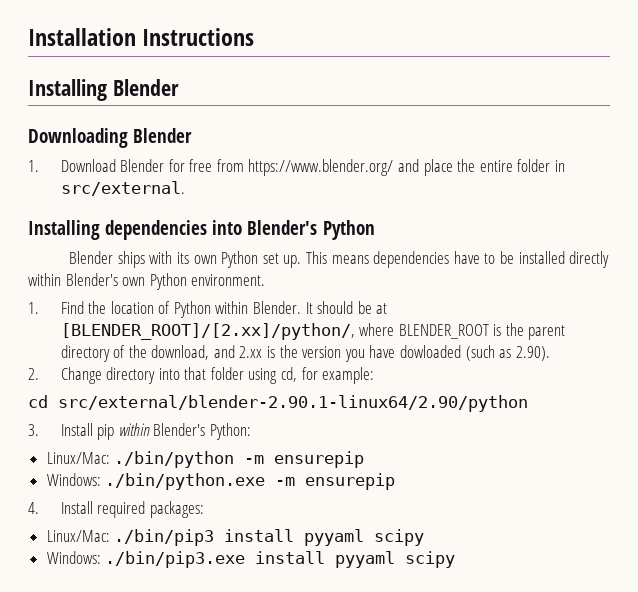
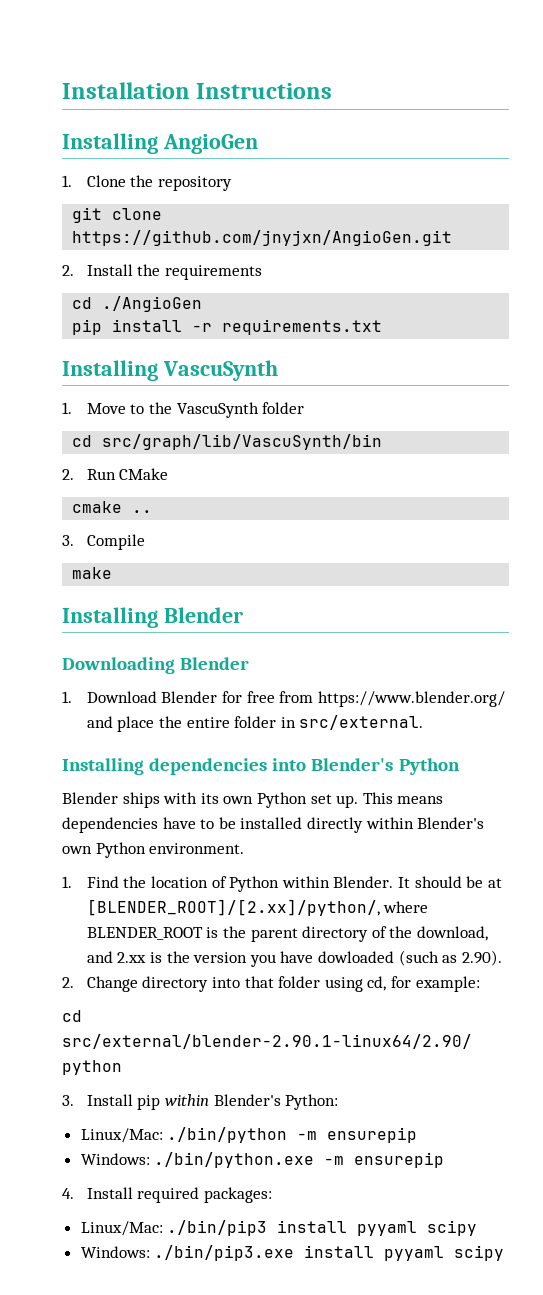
(255, 37) none -> [62,133,258,154] [62,175,233,191] [72,207,163,223] [72,230,453,246] [62,264,263,280] [72,296,203,312] [72,319,383,335] [62,360,278,381] [62,402,305,418] [72,434,383,450] [62,468,169,480] [72,501,153,513] [62,534,145,550] [72,567,113,579] // Installing AngioGen // 1. Clone the repository // git clone https://github.com/jnyjxn/AngioGen.git // 2. Install the requirements // cd ./AngioGen // pip install -r requirements.txt // Installing VascuSynth // 1. Move to the VascuSynth folder // cd src/graph/lib/VascuSynth/bin // 2. Run CMake // cmake .. // 3. Compile // make

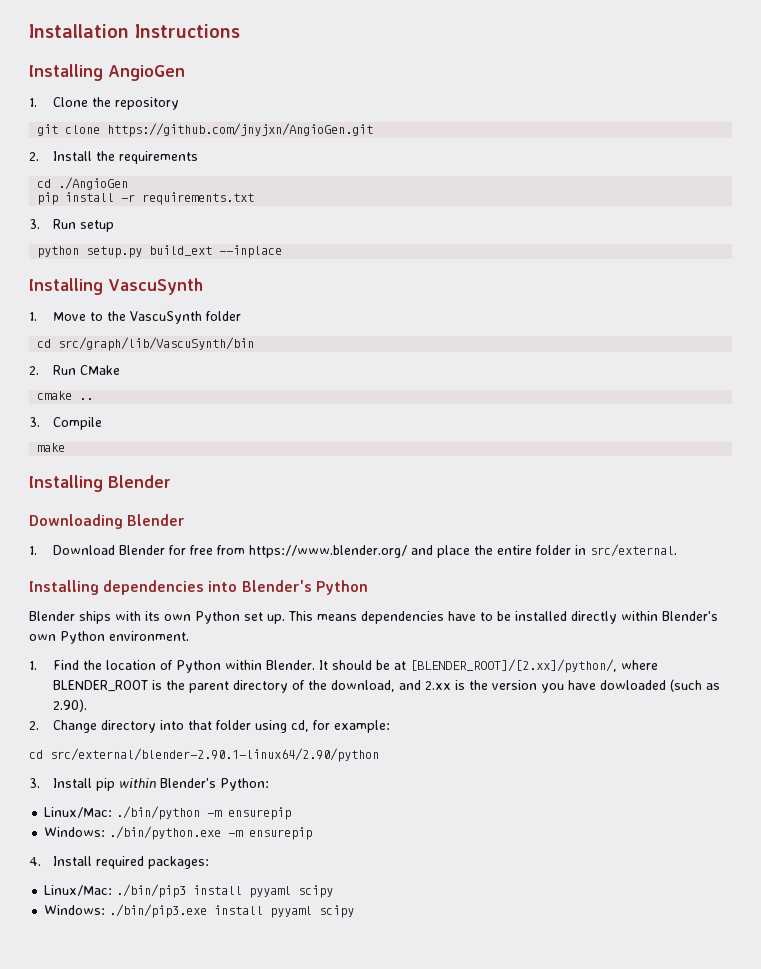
(383, 327) none -> [29,219,115,232] [37,245,283,258] // 3. Run setup // python setup.py build_ext --inplace

